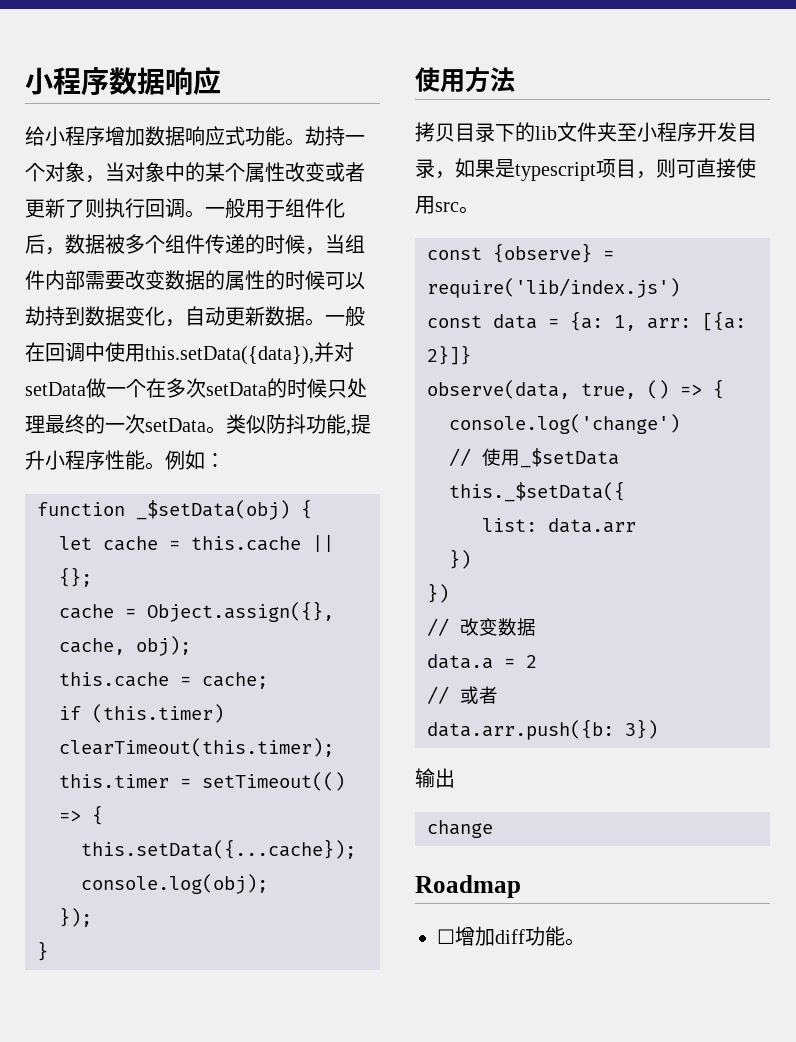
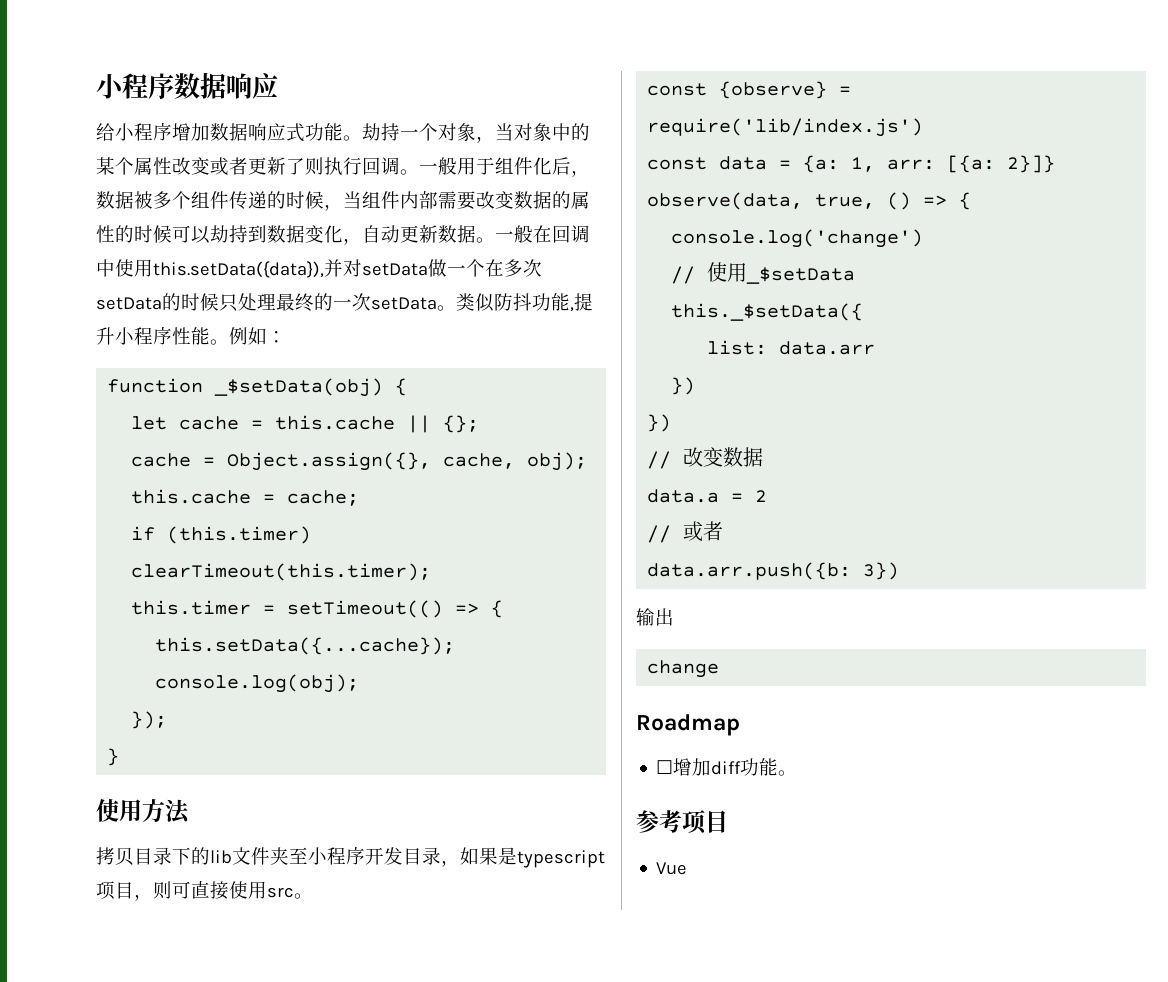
(585, 942) none -> [636,810,728,834] [656,862,688,875] // 参考项目 // Vue

